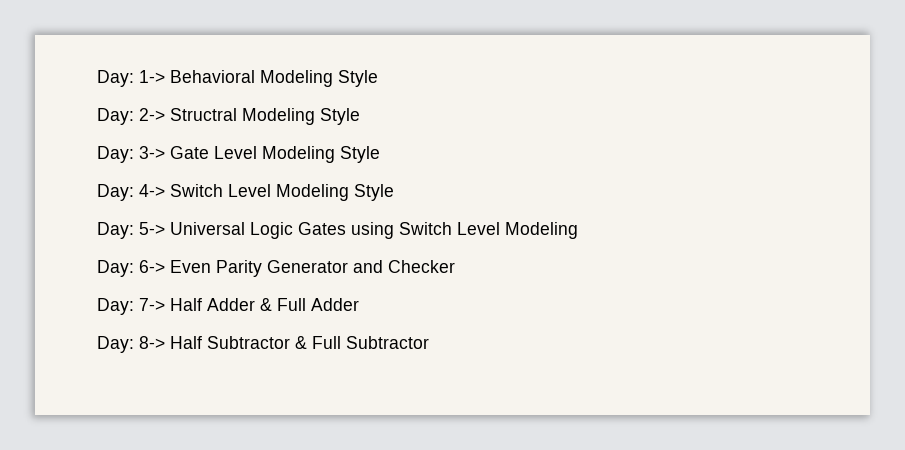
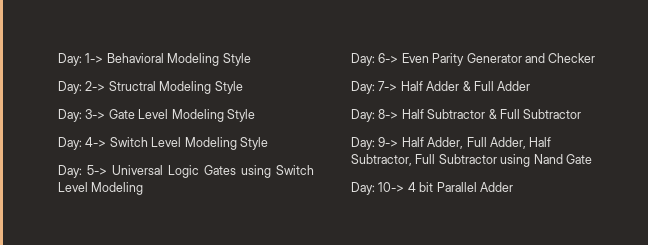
(429, 342) none -> [351,137,552,150] [351,154,592,167] [351,182,513,195] // Day: 9-> Half Adder, Full Adder, Half Subtractor, Full Subtractor using Nand Gate // Day: 10-> 4 bit Parallel Adder

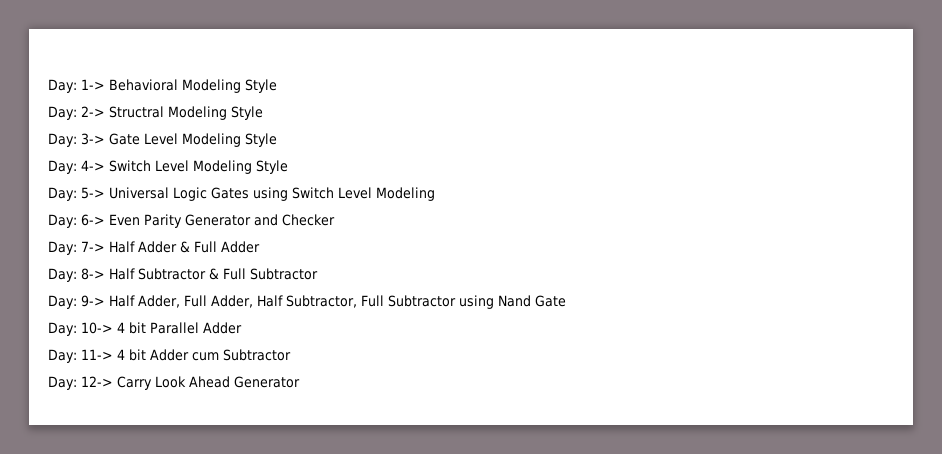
(513, 187) none -> [48,349,291,363] [48,376,300,390] // Day: 11-> 4 bit Adder cum Subtractor // Day: 12-> Carry Look Ahead Generator

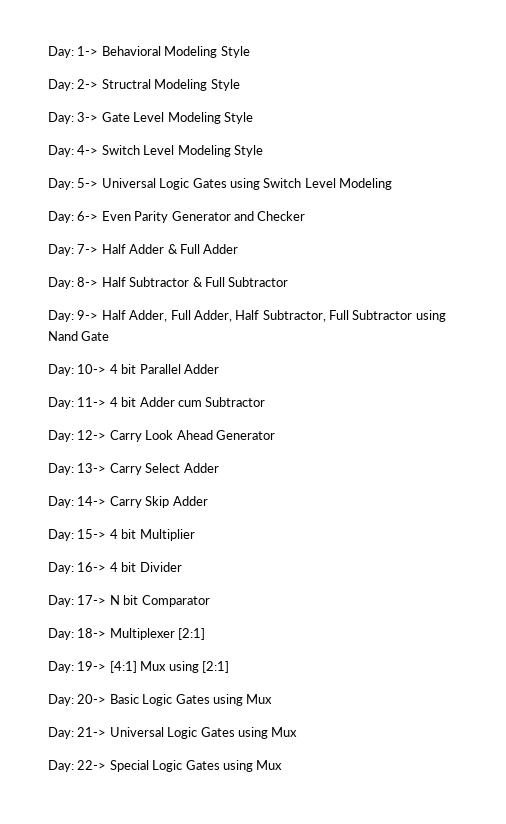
(300, 382) none -> [48,463,219,475] [48,496,208,508] [48,529,195,541] [48,562,182,574] [48,595,210,607] [48,628,206,640] [48,661,229,673] [48,694,273,706] [48,727,298,739] [48,760,283,772] // Day: 13-> Carry Select Adder // Day: 14-> Carry Skip Adder // Day: 15-> 4 bit Multiplier // Day: 16-> 4 bit Divider // Day: 17-> N bit Comparator // Day: 18-> Multiplexer [2:1] // Day: 19-> [4:1] Mux using [2:1] // Day: 20-> Basic Logic Gates using Mux // Day: 21-> Universal Logic Gates using Mux // Day: 22-> Special Logic Gates using Mux

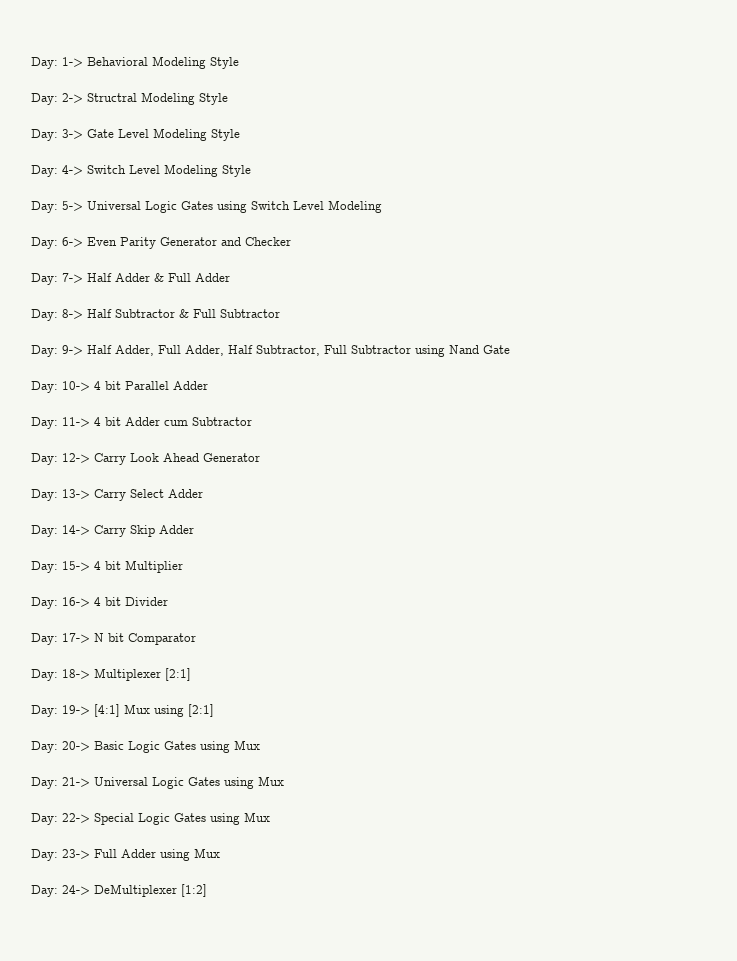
(283, 765) none -> [31,848,220,861] [31,884,207,897] // Day: 23-> Full Adder using Mux // Day: 24-> DeMultiplexer [1:2]

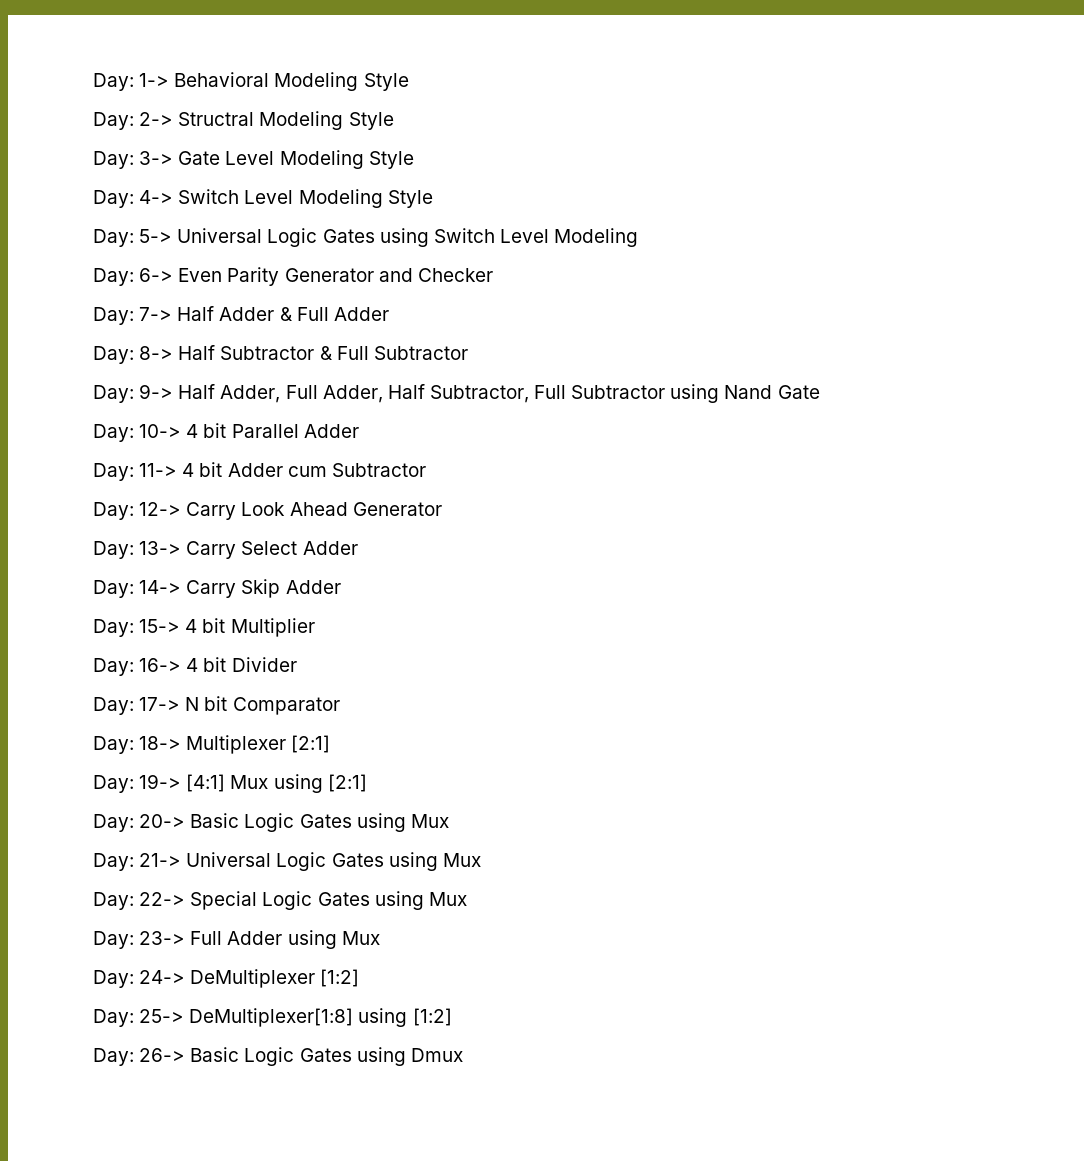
(207, 890) none -> [93,1008,452,1027] [93,1047,463,1066] // Day: 25-> DeMultiplexer[1:8] using [1:2] // Day: 26-> Basic Logic Gates using Dmux

